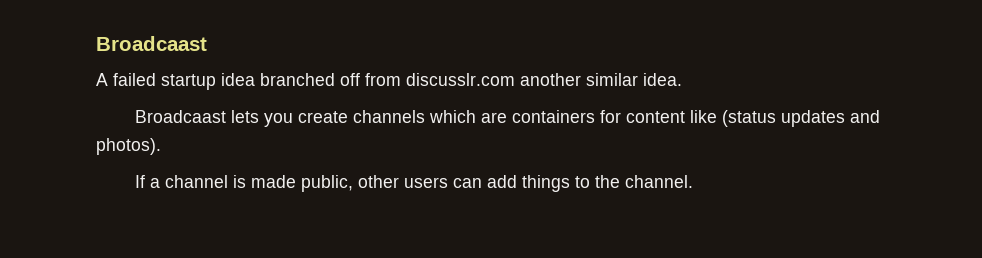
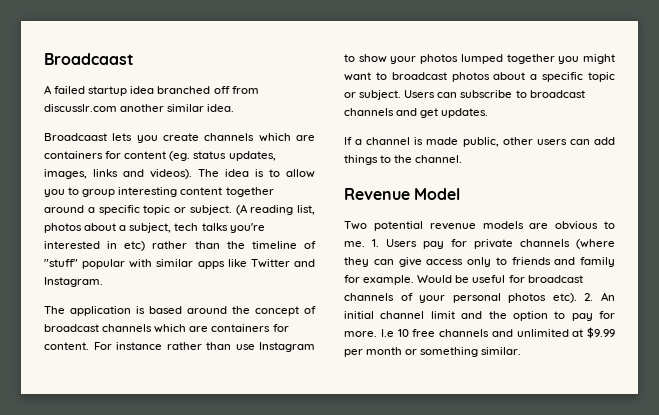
[689,110,880,127] [96,138,161,155] like (status updates and photos). -> [169,151,276,161] [44,169,315,179] [44,187,274,197] [44,204,315,215] [44,223,265,233] [44,241,316,251] [44,259,315,269] [44,277,103,287] [44,306,316,316] [44,324,289,333] [44,342,315,352] [344,54,615,64] [344,72,615,82] [344,90,585,100] [344,108,489,118] (eg. status updates, images, links and videos). The idea is to allow you to group interesting content together around a specific topic or subject. (A reading list, photos about a subject, tech talks you're interested in etc) rather than the timeline of "stuff" popular with similar apps like Twitter and Instagram. // The application is based around the concept of broadcast channels which are containers for content. For instance rather than use Instagram to show your photos lumped together you might want to broadcast photos about a specific topic or subject. Users can subscribe to broadcast channels and get updates.
(693, 181) none -> [344,188,461,200] [344,221,615,231] [344,239,615,249] [344,257,615,267] [344,275,583,285] [344,292,615,303] [344,311,615,321] [344,327,615,338] [344,347,522,357] // Revenue Model // Two potential revenue models are obvious to me. 1. Users pay for private channels (where they can give access only to friends and family for example. Would be useful for broadcast channels of your personal photos etc). 2. An initial channel limit and the option to pay for more. I.e 10 free channels and unlimited at $9.99 per month or something similar.

